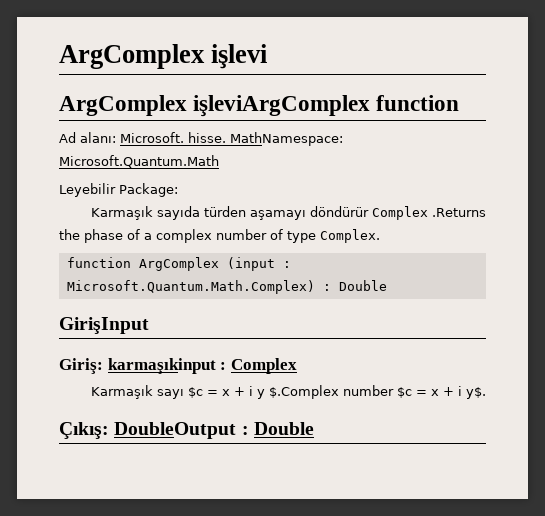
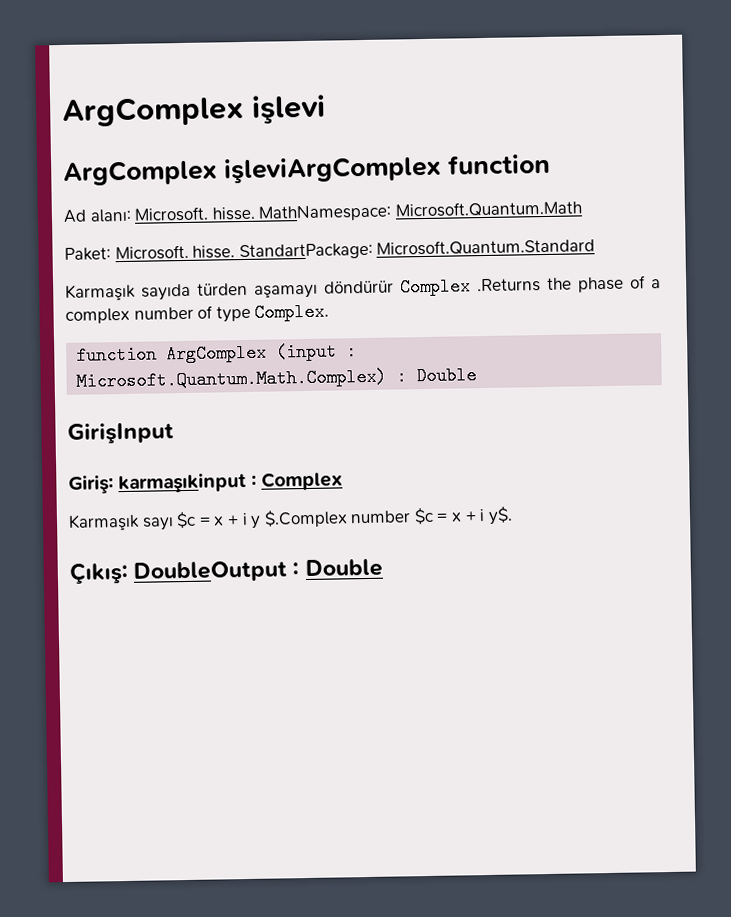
[59,183,178,197] Leyebilir Package: -> [64,238,596,261] Paket: Microsoft. hisse. StandartPackage: Microsoft.Quantum.Standard

